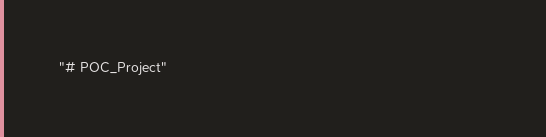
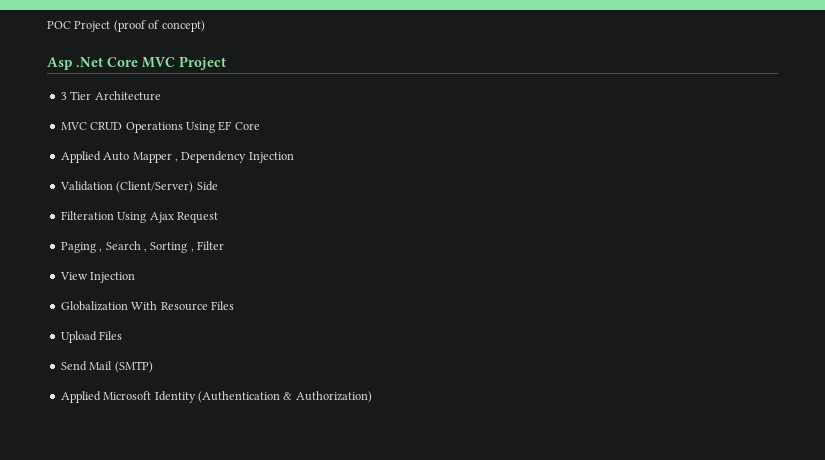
[59,61,167,76] "# POC_Project" -> [47,20,205,32] [47,56,226,70] [60,91,161,101] [60,121,260,133] [60,151,294,163] [59,181,218,193] [60,211,218,223] [60,241,224,253] [59,272,136,283] [60,301,234,311] [60,331,123,343] [60,361,153,373] [60,391,372,403] POC Project (proof of concept) // Asp .Net Core MVC Project // 3 Tier Architecture // MVC CRUD Operations Using EF Core // Applied Auto Mapper , Dependency Injection // Validation (Client/Server) Side // Filteration Using Ajax Request // Paging , Search , Sorting , Filter // View Injection // Globalization With Resource Files // Upload Files // Send Mail (SMTP) // Applied Microsoft Identity (Authentication & Authorization)

